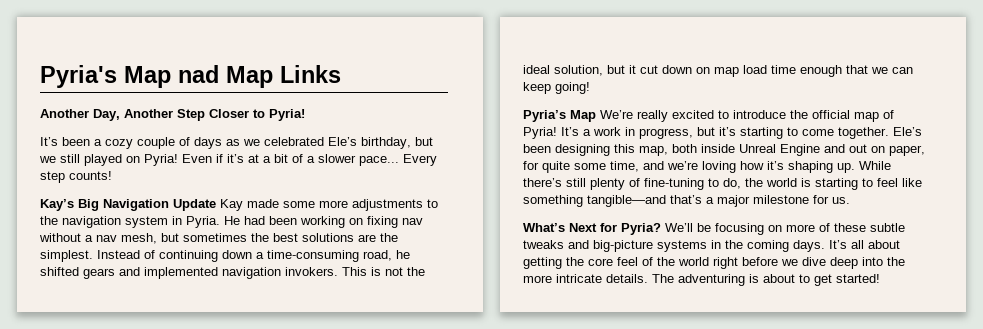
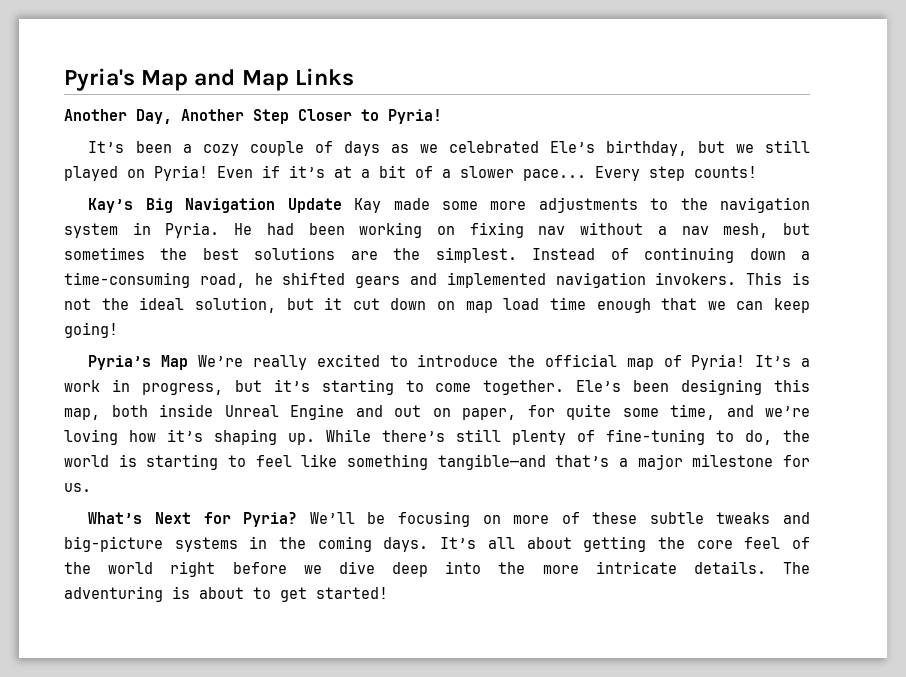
[40,65,219,88] Pyria's Map nad -> [64,68,236,91] Pyria's Map and

